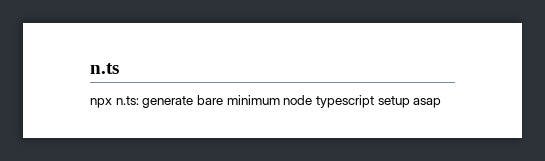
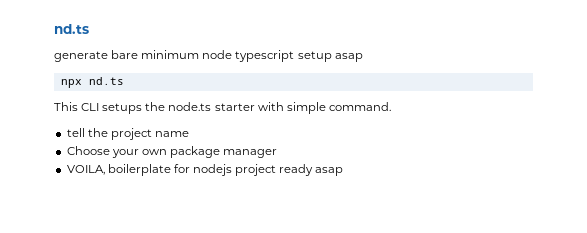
[90,63,119,74] [90,96,139,108] n.ts // npx n.ts: -> [54,24,89,34] nd.ts //
(442, 103) none -> [60,77,124,88] [54,102,391,114] [66,128,189,140] [66,146,278,158] [66,164,344,176] // npx nd.ts // This CLI setups the node.ts starter with simple command. // tell the project name // Choose your own package manager // VOILA, boilerplate for nodejs project ready asap

